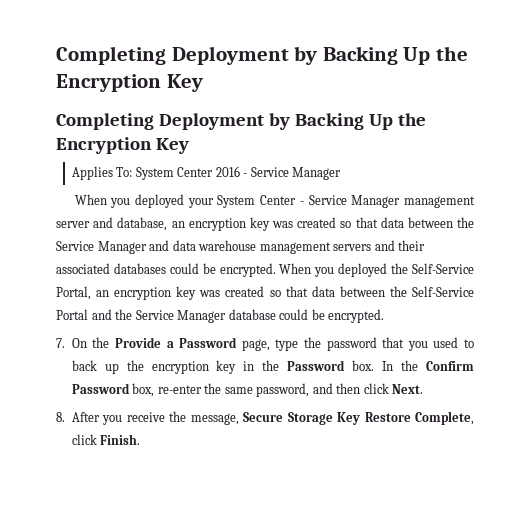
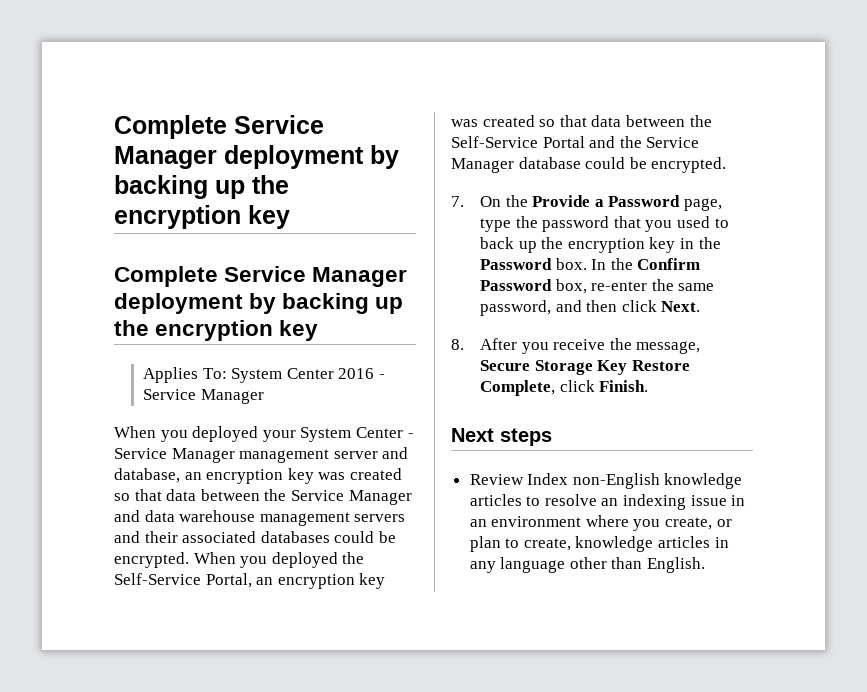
[56,46,468,65] [56,74,203,92] [56,113,426,130] [56,137,189,154] Completing Deployment by Backing Up the Encryption Key // Completing Deployment by Backing Up the Encryption Key -> [114,115,324,139] [114,145,399,169] [114,175,289,199] [114,205,290,229] [114,266,408,287] [114,293,404,314] [114,320,319,341] Complete Service Manager deployment by backing up the encryption key // Complete Service Manager deployment by backing up the encryption key
(141, 439) none -> [451,428,552,446] [469,473,743,489] [469,494,746,510] [469,515,732,531] [469,536,729,552] [469,557,706,573] // Next steps // Review Index non-English knowledge articles to resolve an indexing issue in an environment where you create, or plan to create, knowledge articles in any language other than English.

